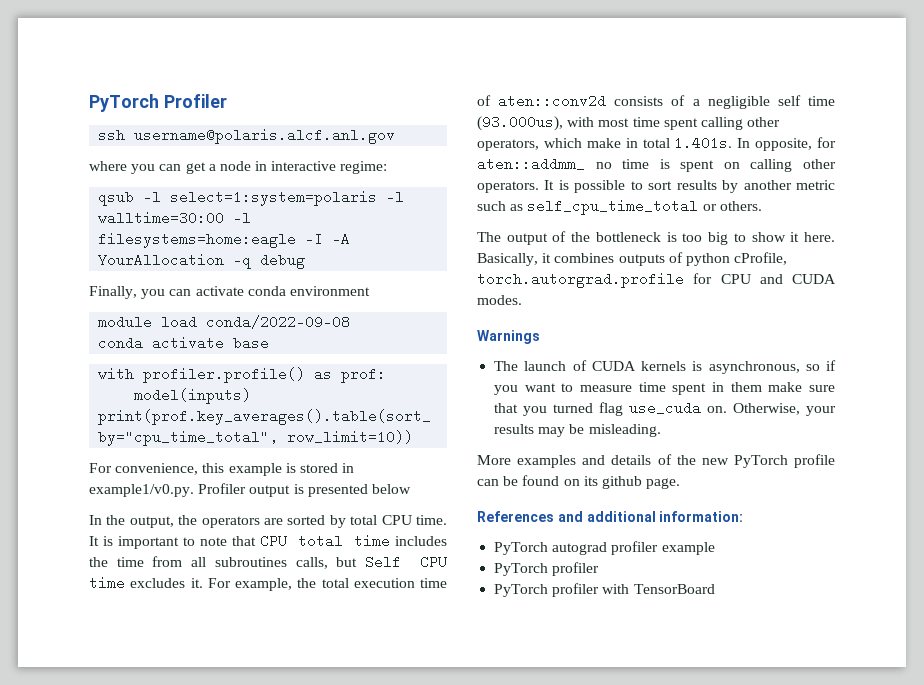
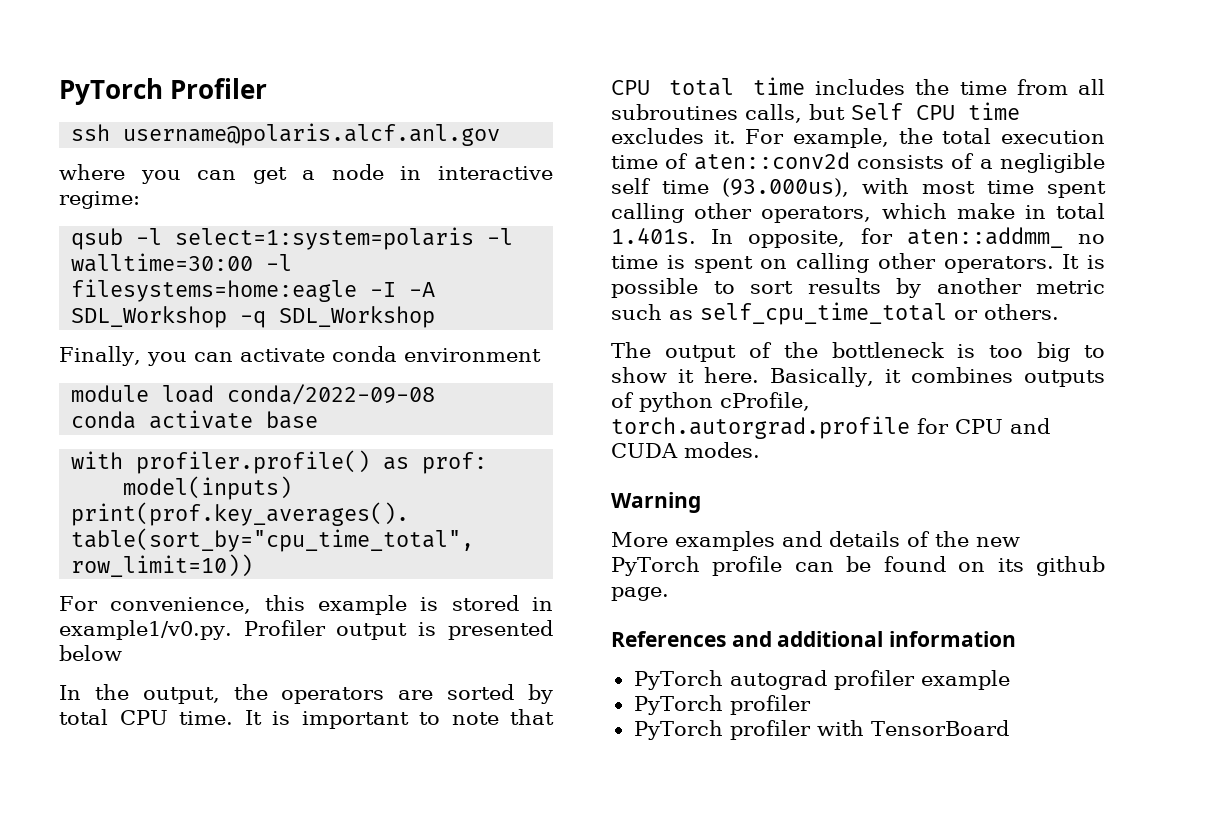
[98,253,306,269] YourAllocation -q debug -> [71,306,436,328] SDL_Workshop -q SDL_Workshop
[477,330,540,344] [494,360,836,374] [494,382,835,395] [494,401,836,416] [494,424,661,437] Warnings // The launch of CUDA kernels is asynchronous, so if you want to measure time spent in them make sure that you turned flag use_cuda on. Otherwise, your results may be misleading. -> [611,492,701,513] Warning
[659,511,744,522] information: -> [889,631,1017,647] information

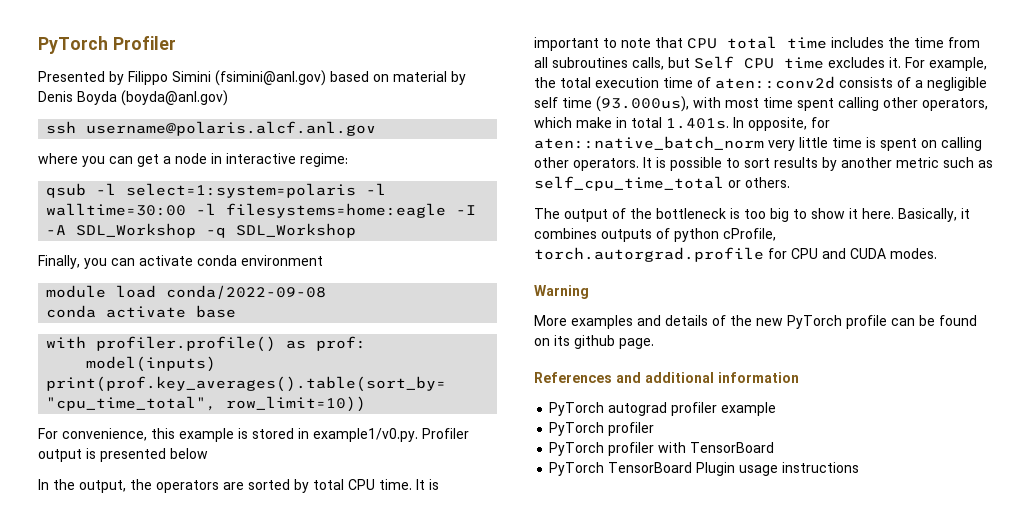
(268, 88) none -> [38,70,466,86] [38,90,228,106] // Presented by Filippo Simini (fsimini@anl.gov) based on material by Denis Boyda (boyda@anl.gov)
[906,227,1105,248] aten::addmm_ no -> [534,136,828,151] aten::native_batch_norm very little
(1009, 728) none -> [549,462,860,476] // PyTorch TensorBoard Plugin usage instructions

